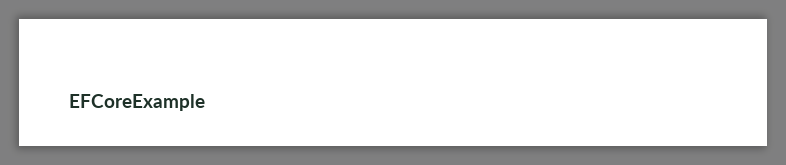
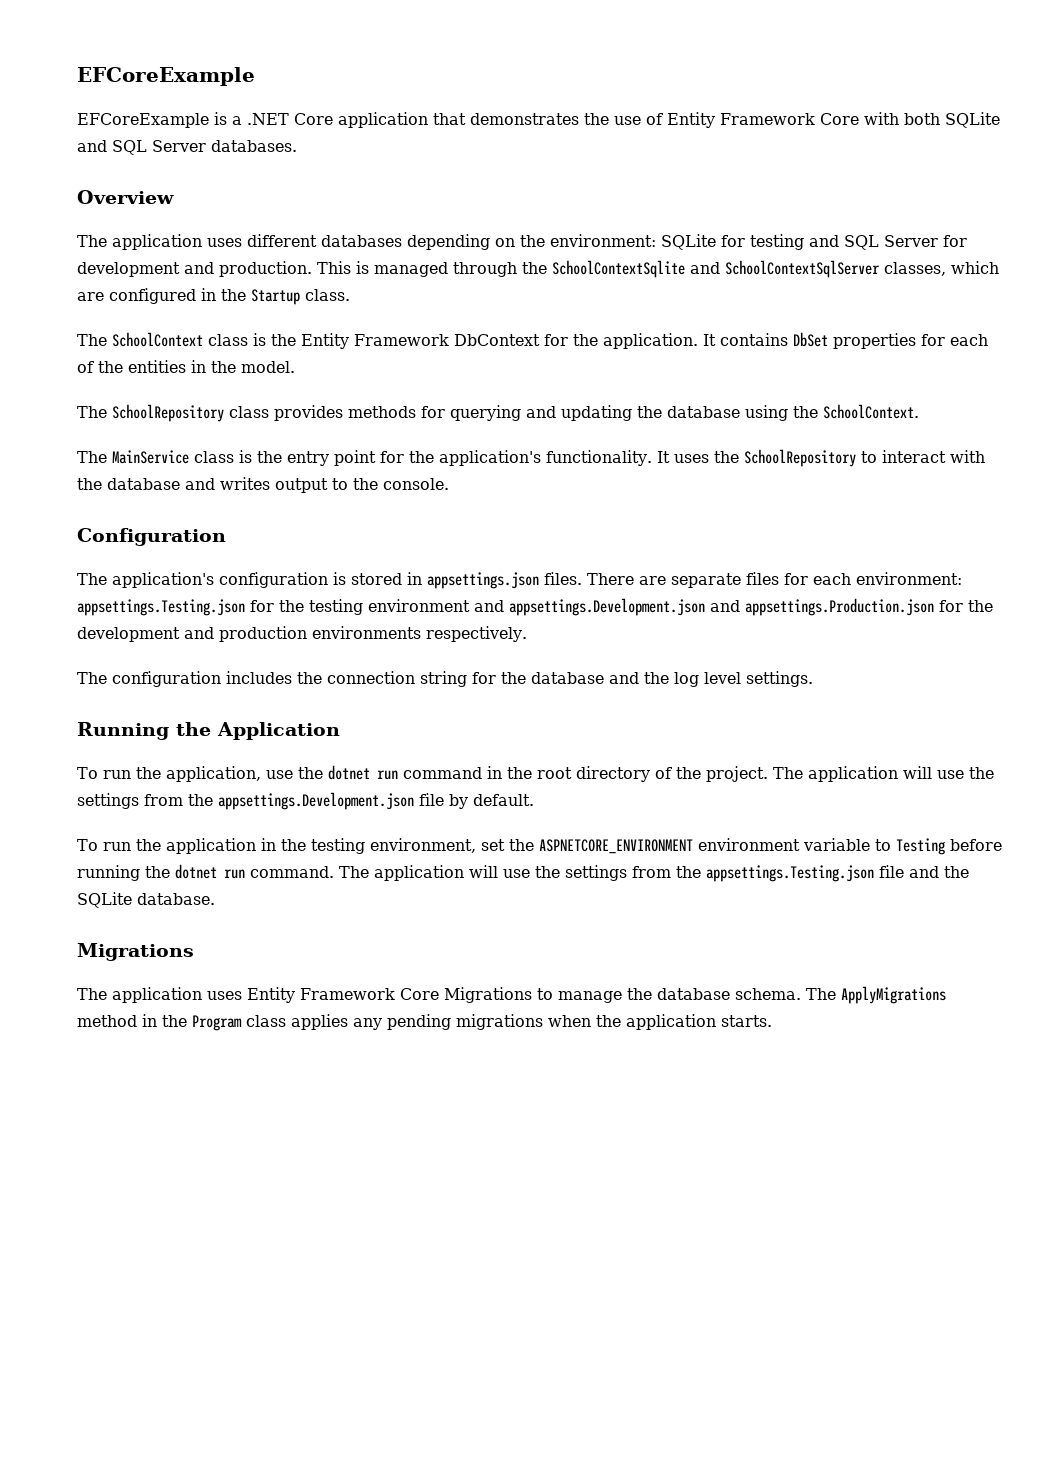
[69,94,205,111] EFCoreExample -> [77,67,255,86] [77,112,1000,128] [77,140,297,155] [77,190,174,204] [77,234,967,250] [77,260,999,278] [77,288,350,305] [77,332,988,349] [77,360,295,373] [77,404,919,422] [77,449,985,467] [77,477,449,493] [77,528,226,546] [77,572,962,589] [77,598,993,616] [77,626,527,642] [77,671,813,687] [77,722,340,740] [77,765,994,782] [77,792,534,810] [77,838,1002,855] [77,864,969,882] [77,892,215,908] [77,943,194,961] [77,986,946,1004] [77,1014,772,1031] EFCoreExample // EFCoreExample is a .NET Core application that demonstrates the use of Entity Framework Core with both SQLite and SQL Server databases. // Overview // The application uses different databases depending on the environment: SQLite for testing and SQL Server for development and production. This is managed through the SchoolContextSqlite and SchoolContextSqlServer classes, which are configured in the Startup class. // The SchoolContext class is the Entity Framework DbContext for the application. It contains DbSet properties for each of the entities in the model. // The SchoolRepository class provides methods for querying and updating the database using the SchoolContext. // The MainService class is the entry point for the application's functionality. It uses the SchoolRepository to interact with the database and writes output to the console. // Configuration // The application's configuration is stored in appsettings.json files. There are separate files for each environment: appsettings.Testing.json for the testing environment and appsettings.Development.json and appsettings.Production.json for the development and production environments respectively. // The configuration includes the connection string for the database and the log level settings. // Running the Application // To run the application, use the dotnet run command in the root directory of the project. The application will use the settings from the appsettings.Development.json file by default. // To run the application in the testing environment, set the ASPNETCORE_ENVIRONMENT environment variable to Testing before running the dotnet run command. The application will use the settings from the appsettings.Testing.json file and the SQLite database. // Migrations // The application uses Entity Framework Core Migrations to manage the database schema. The ApplyMigrations method in the Program class applies any pending migrations when the application starts.

